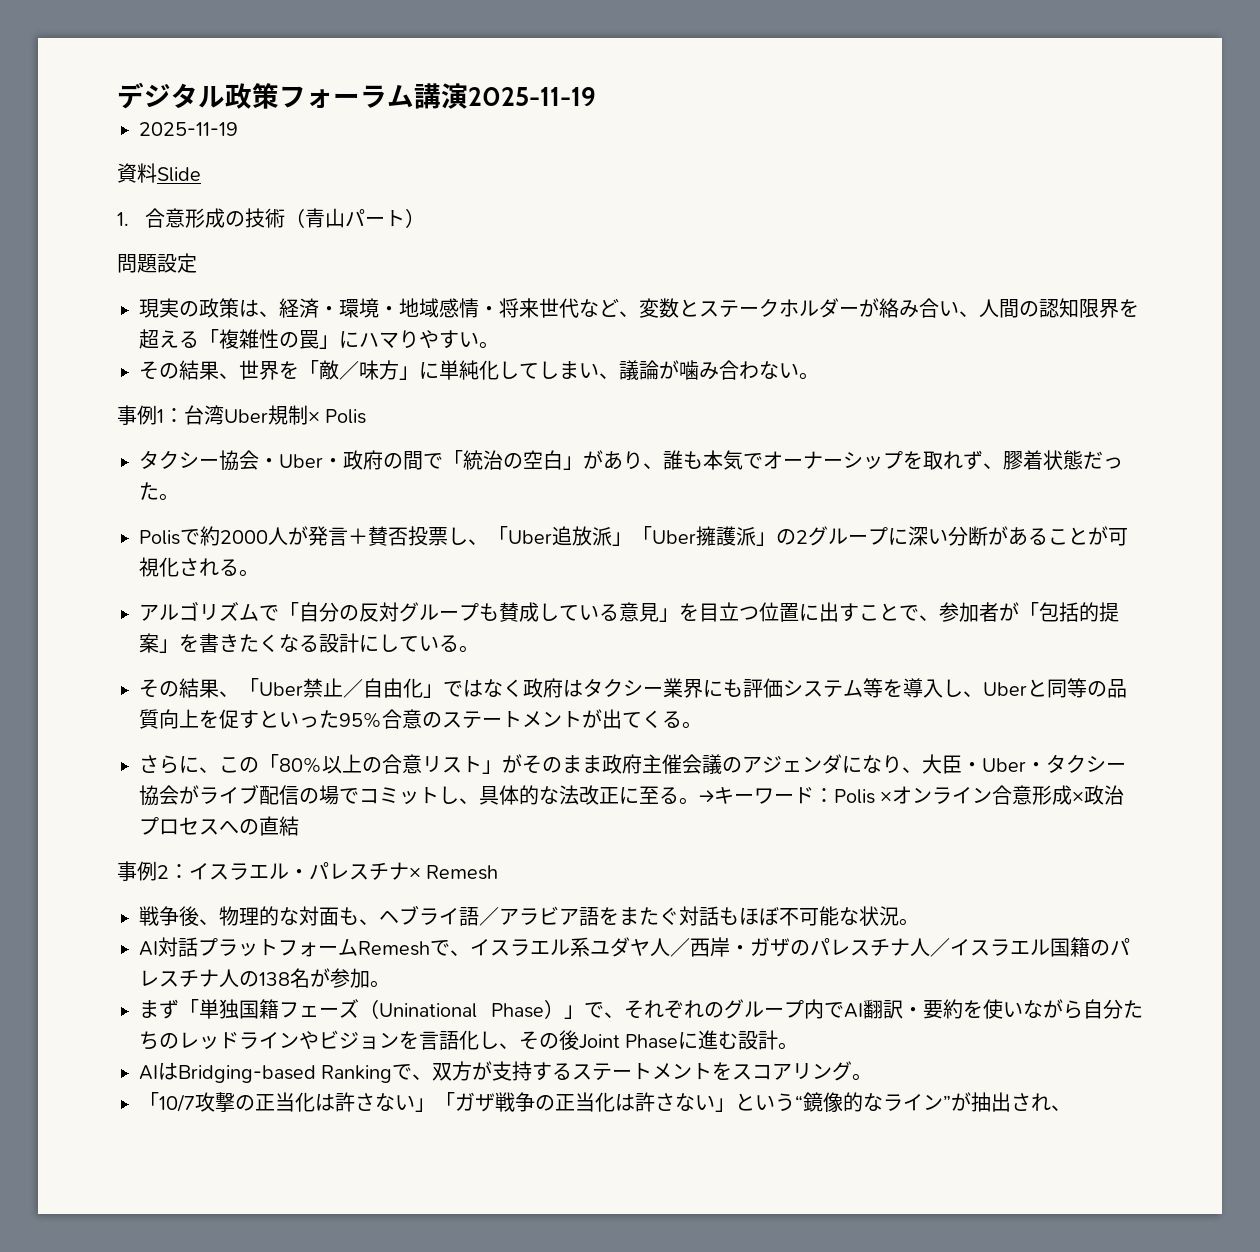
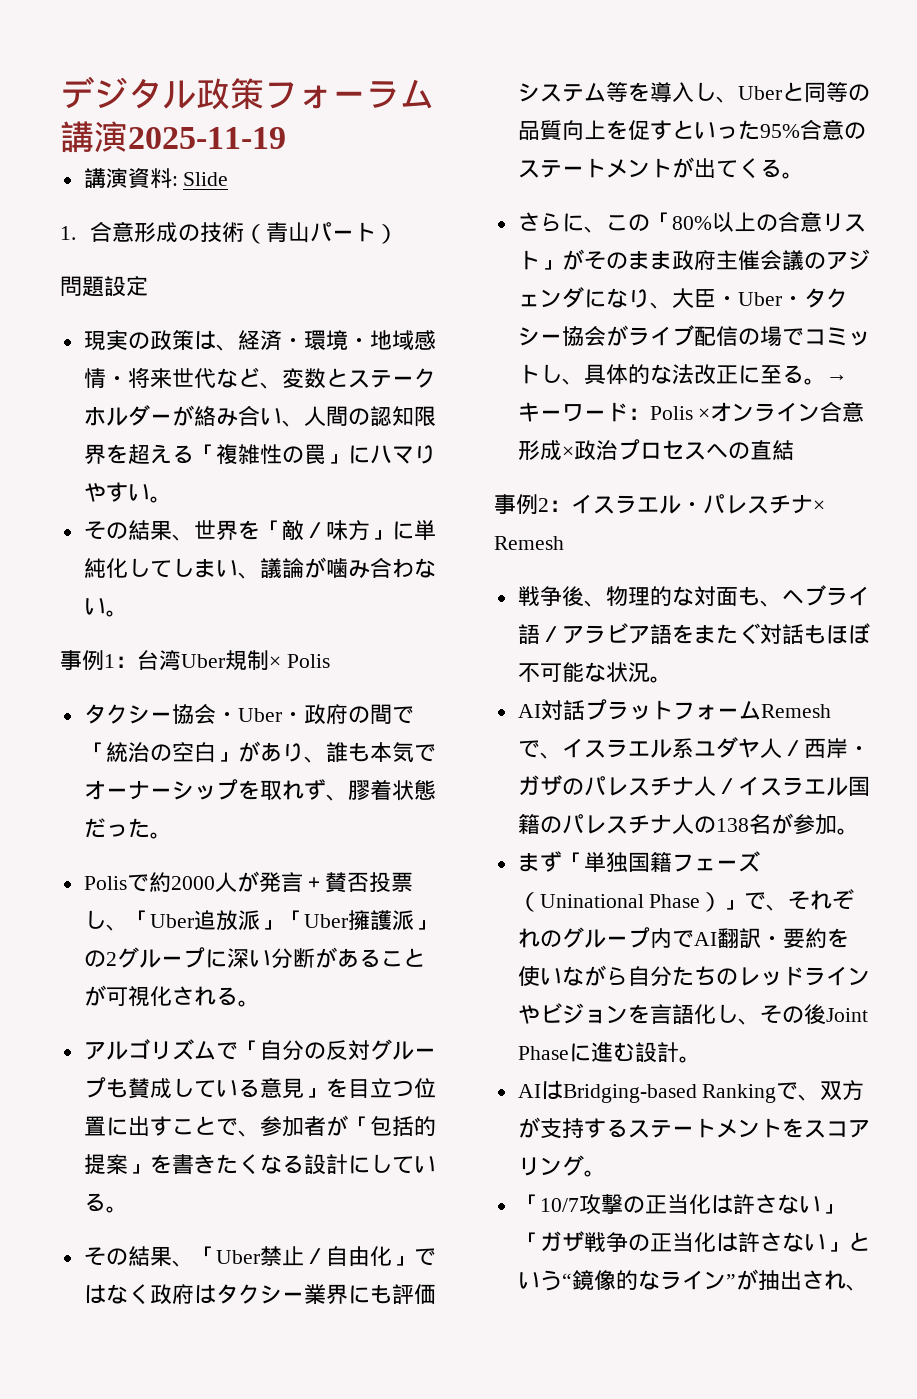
[139,122,238,136] [117,163,157,183] 2025-11-19 // 資料 -> [83,168,178,189] 講演資料:

